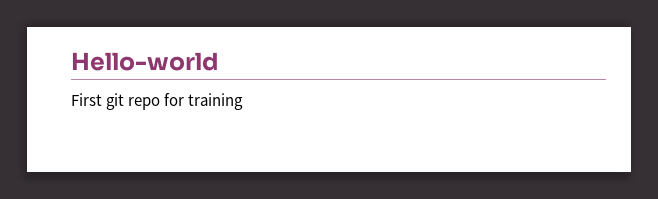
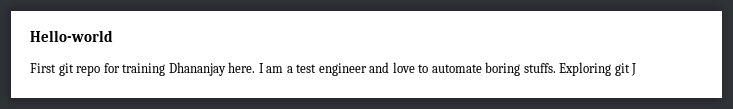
(244, 101) none -> [168,62,637,76] Dhananjay here. I am a test engineer and love to automate boring stuffs. Exploring git J

